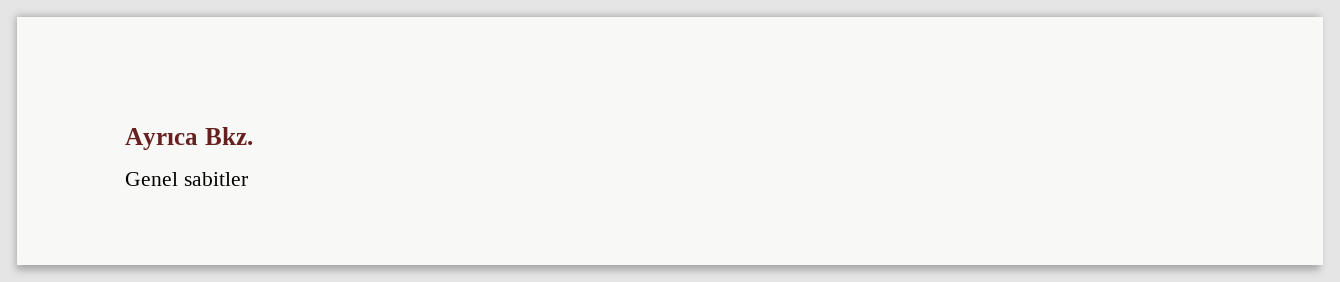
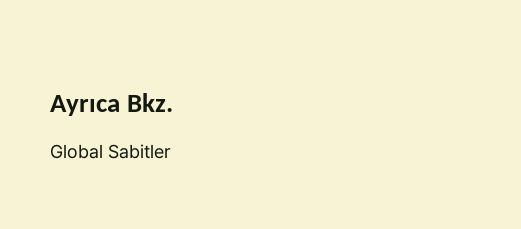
[125,172,248,186] Genel sabitler -> [50,144,171,159] Global Sabitler

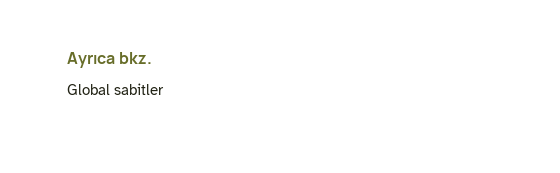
[127,93,174,112] Bkz. -> [119,52,153,64] bkz.
[108,144,171,159] Sabitler -> [114,83,164,95] sabitler

